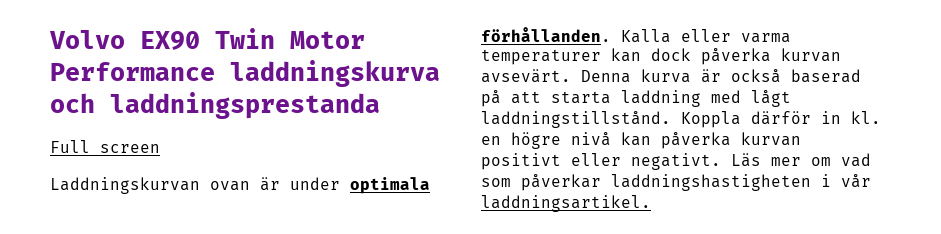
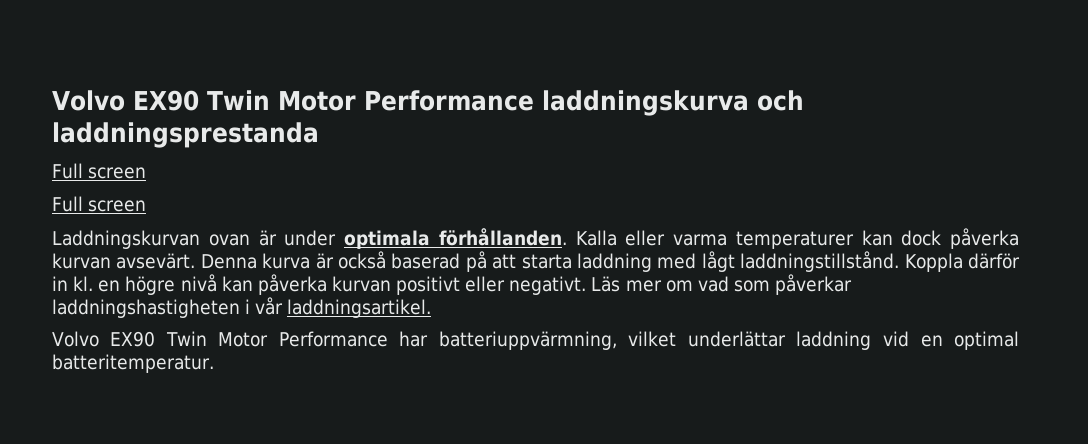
(160, 148) none -> [52,196,147,212] // Full screen
(651, 203) none -> [52,331,1019,350] [52,354,214,373] // Volvo EX90 Twin Motor Performance har batteriuppvärmning, vilket underlättar laddning vid en optimal batteritemperatur.

